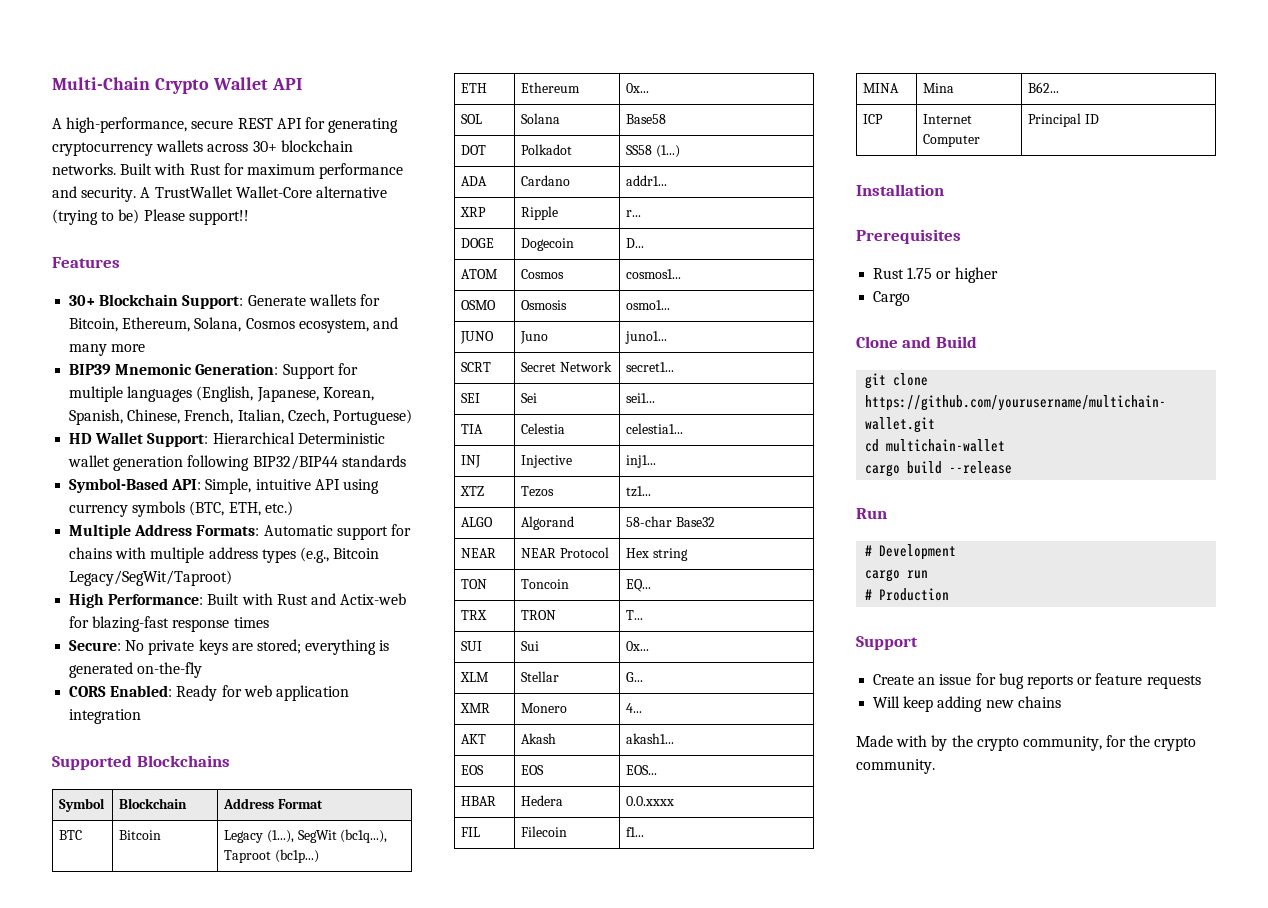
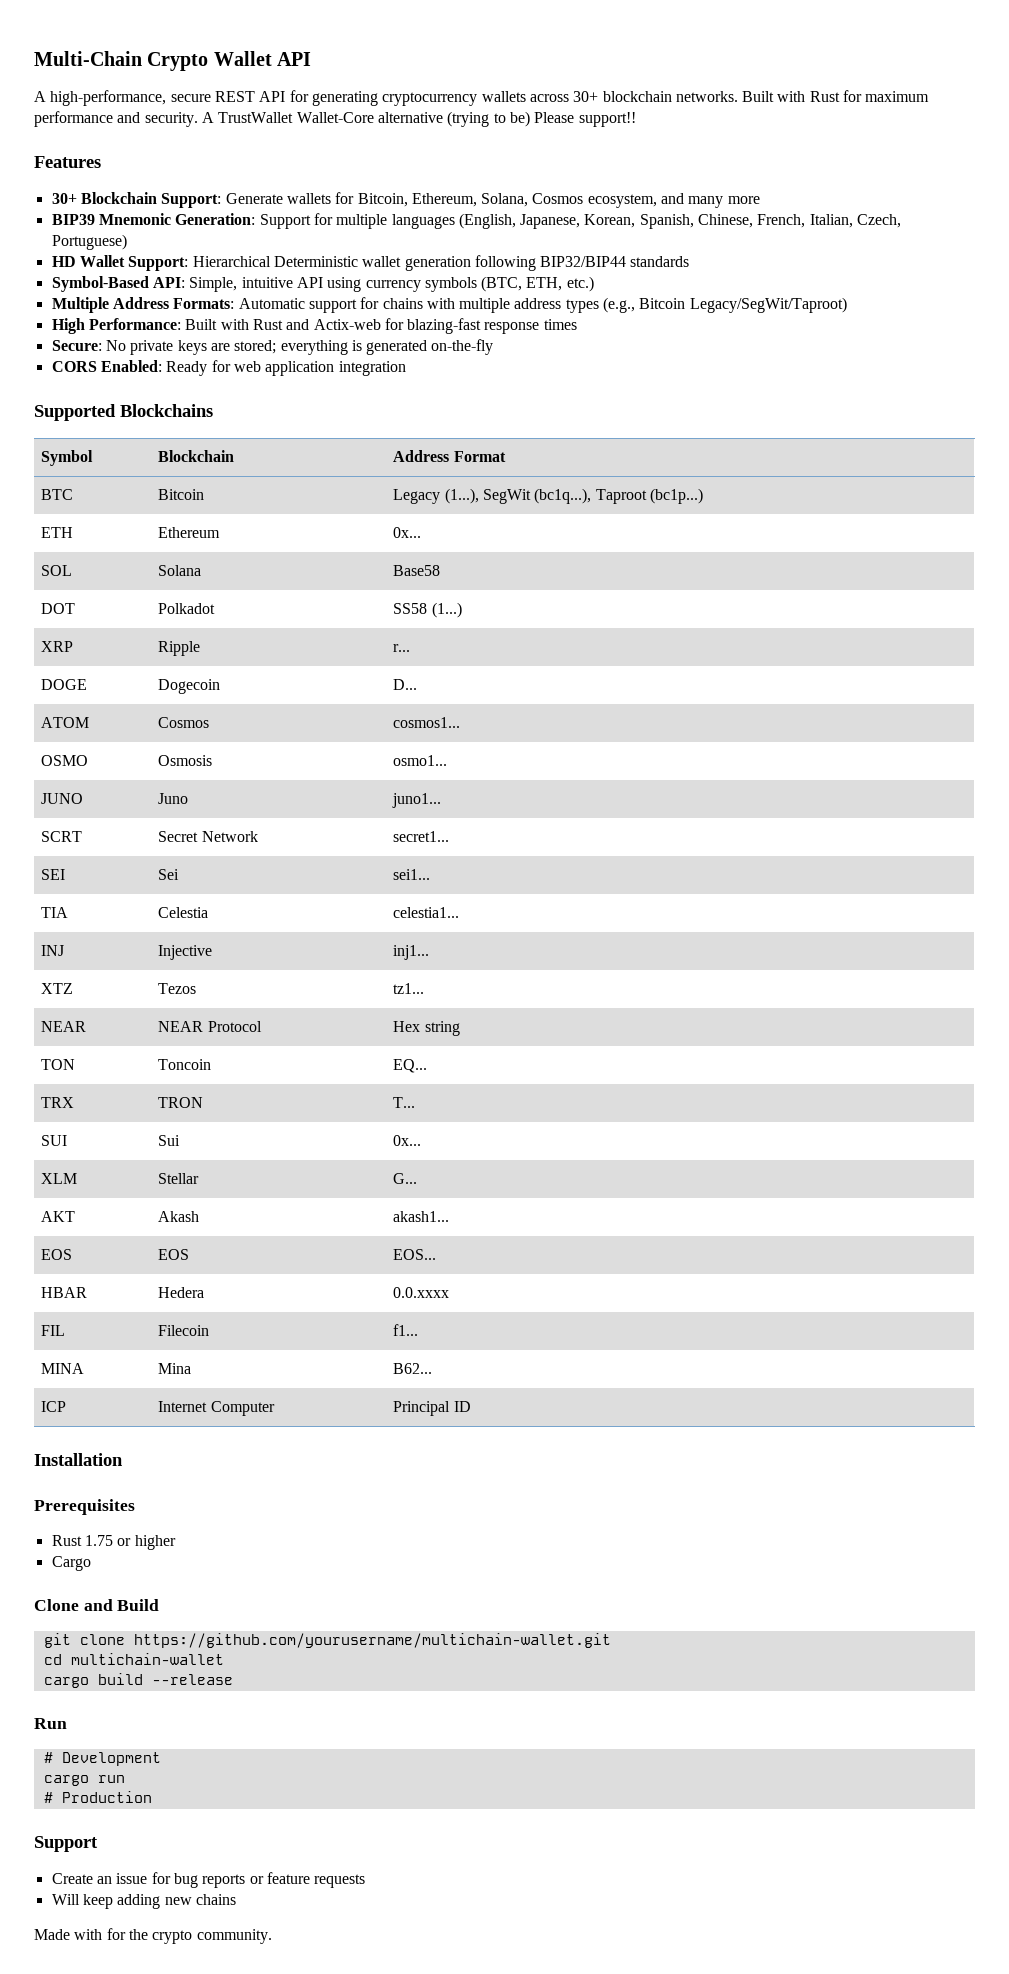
[461,176,488,186] [521,175,571,186] [626,175,668,186] // ADA | Cardano | addr1... -> (462, 610) none
[461,517,494,527] [521,516,575,530] [626,516,715,527] // ALGO | Algorand | 58-char Base32 -> (425, 988) none
[460,703,491,713] [521,703,568,713] [626,703,643,713] // XMR | Monero | 4... -> (418, 1178) none
[931,735,1102,751] by the crypto community, -> (103, 1934) none

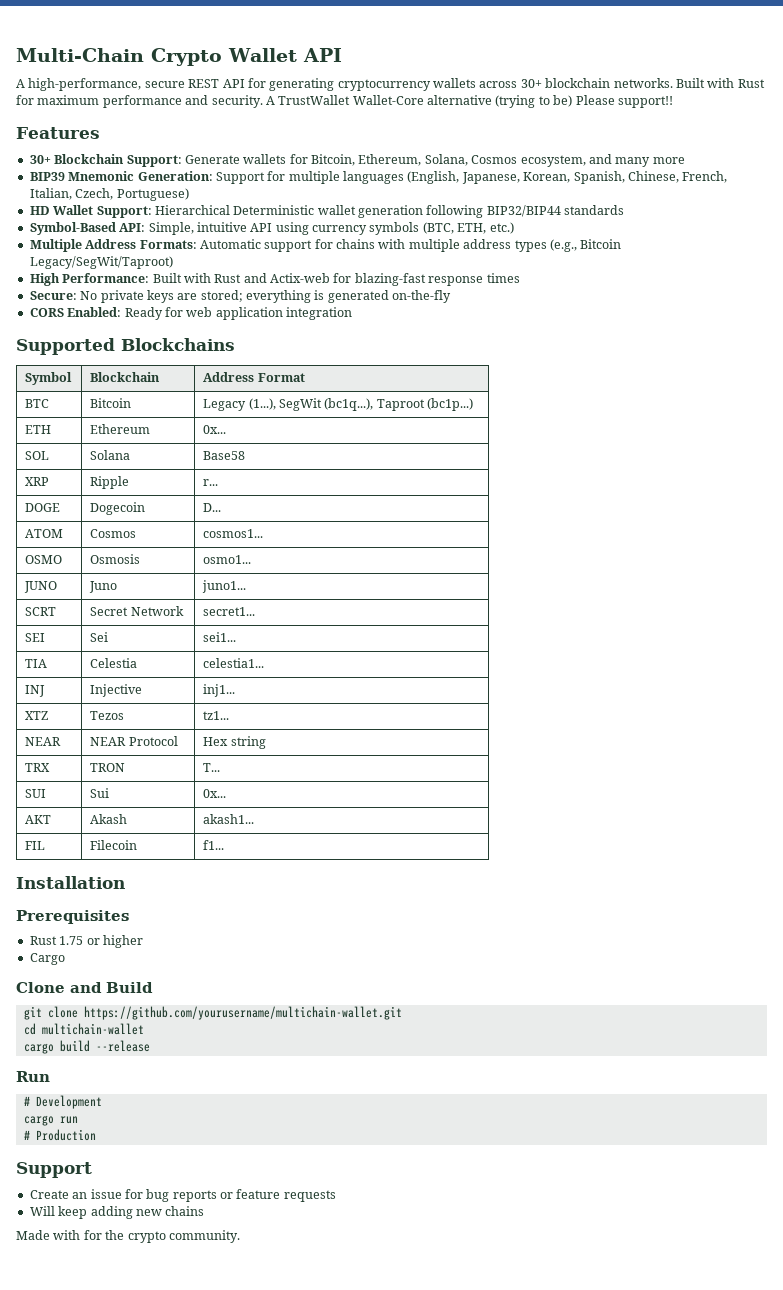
[41,603,76,614] [158,603,216,614] [393,602,462,618] // DOT | Polkadot | SS58 (1...) -> (246, 455) none
[41,1059,76,1070] [158,1059,212,1070] [393,1059,428,1073] // TON | Toncoin | EQ... -> (266, 742) none
[41,1173,78,1184] [158,1173,200,1184] [393,1173,418,1184] // XLM | Stellar | G... -> (227, 793) none
[41,1249,73,1260] [158,1249,190,1260] [393,1249,437,1260] [41,1287,88,1298] [158,1287,205,1298] [393,1287,450,1298] [41,1325,66,1336] [158,1325,210,1336] [393,1324,419,1336] [41,1363,85,1374] [158,1363,192,1374] [393,1363,433,1374] [41,1401,67,1412] [158,1401,275,1416] [393,1401,471,1416] EOS | EOS | EOS... // HBAR | Hedera | 0.0.xxxx // FIL | Filecoin | f1... // MINA | Mina | B62... // ICP | Internet Computer | Principal ID -> [25,841,46,850] [90,840,138,850] [203,840,225,850] FIL | Filecoin | f1...

